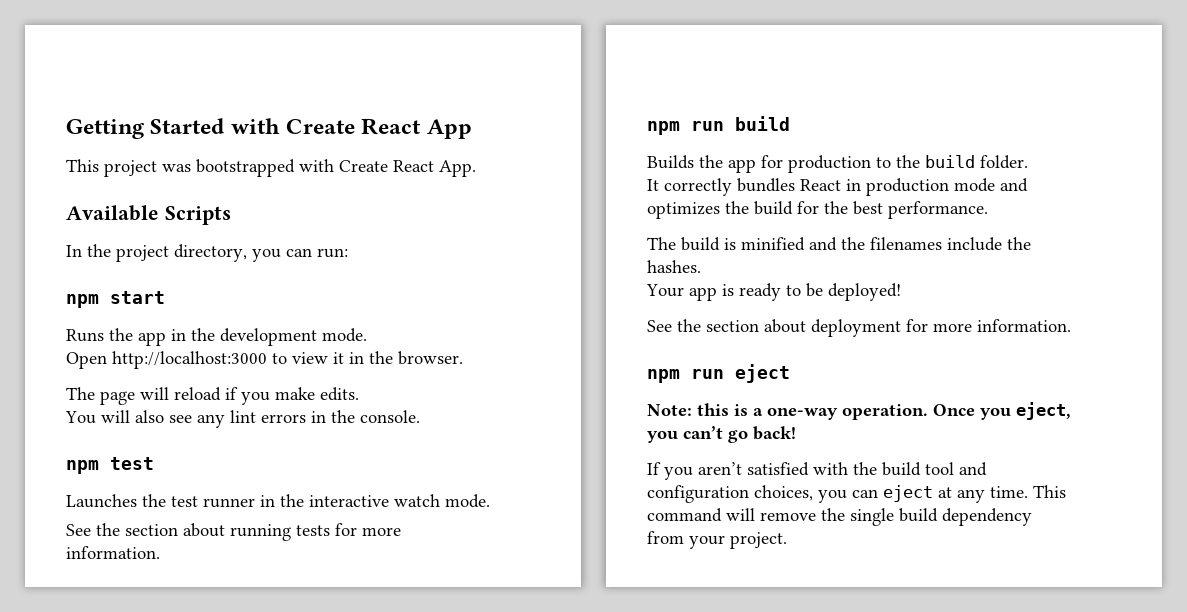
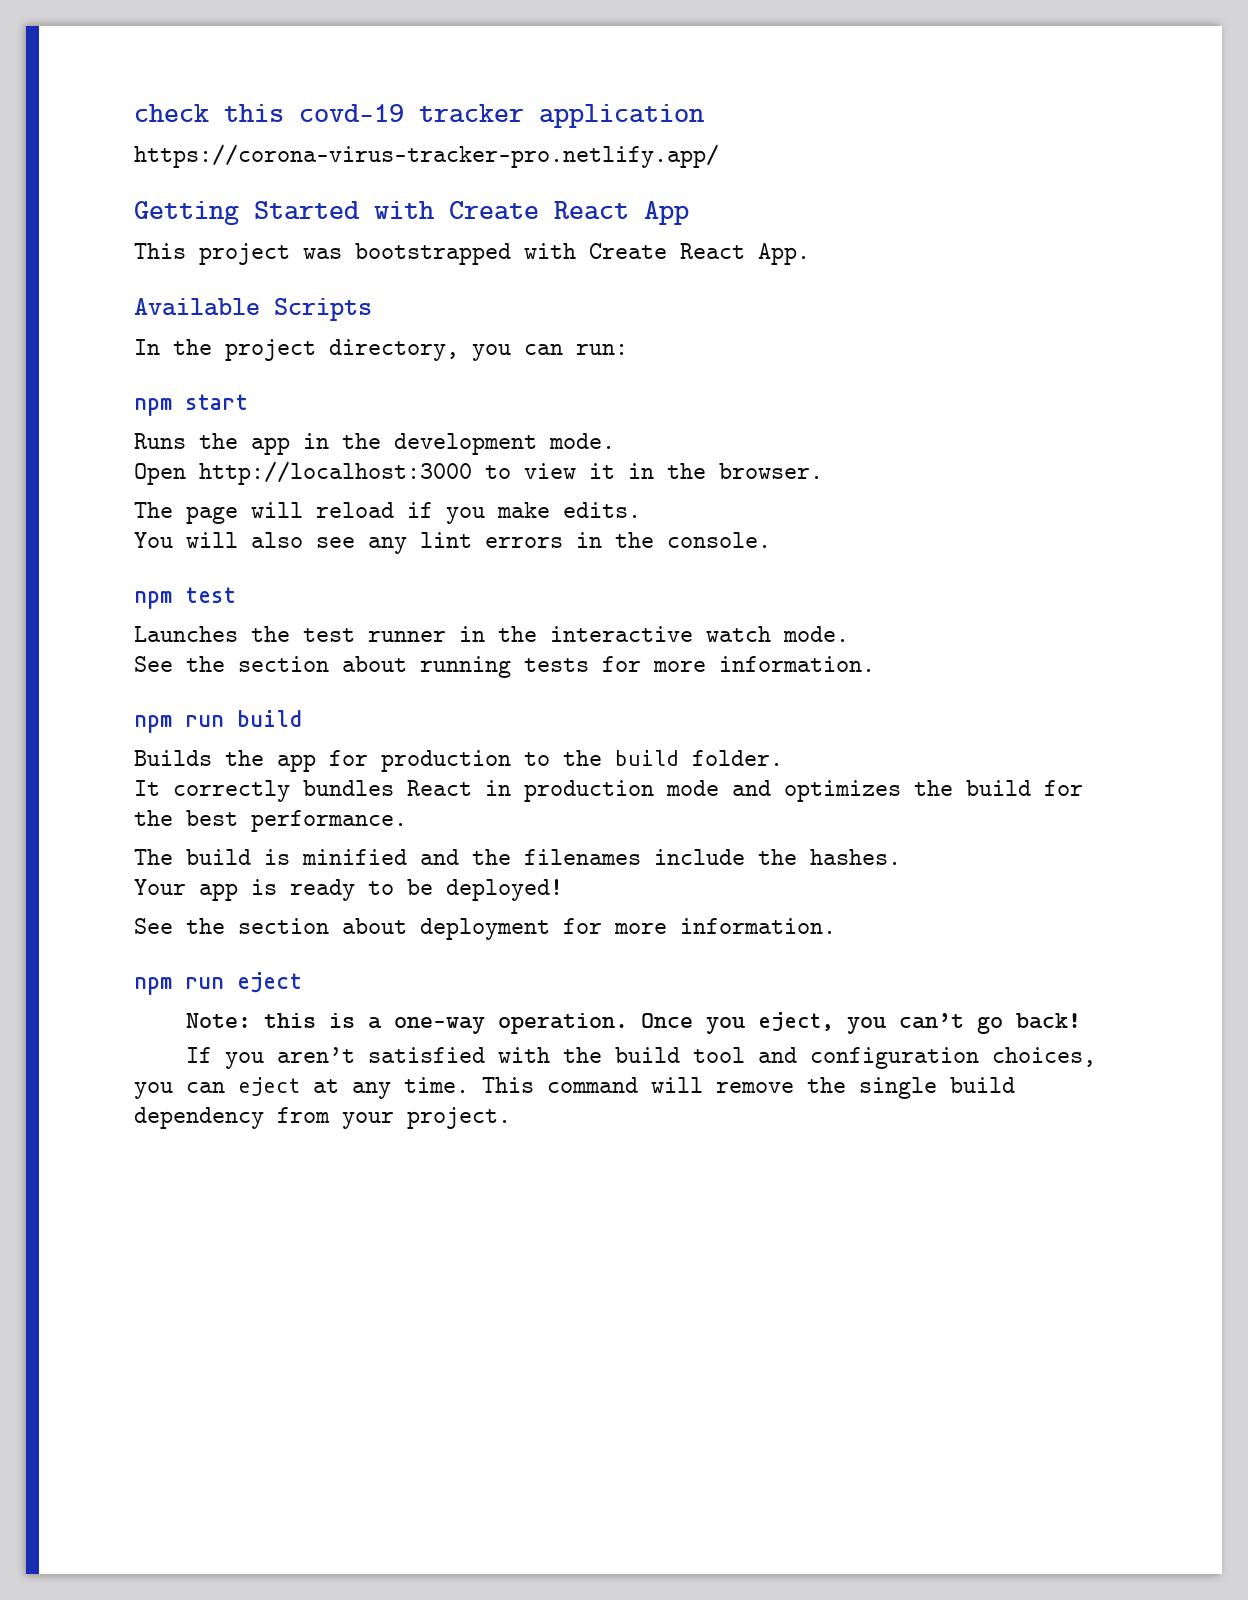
(66, 129) none -> [134,104,705,128] [134,144,719,168] check this covd-19 tracker application // https://corona-virus-tracker-pro.netlify.app/ //

